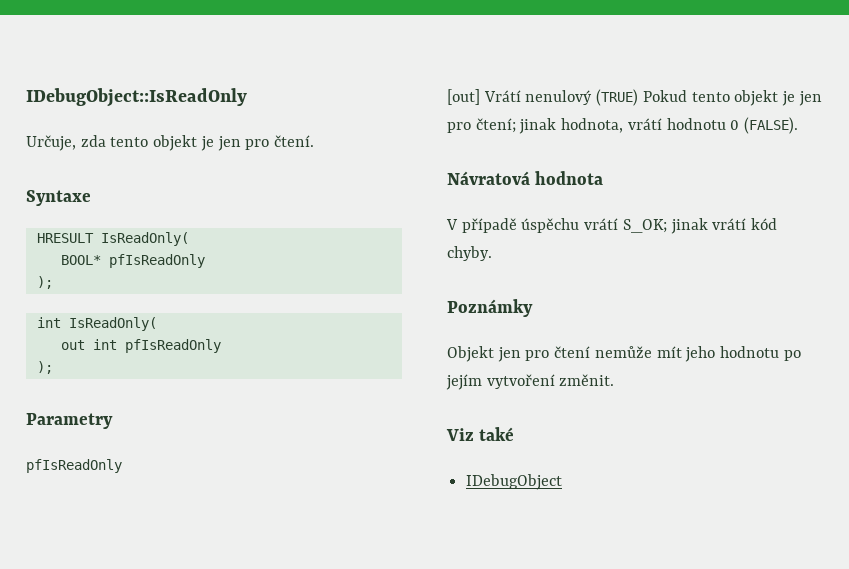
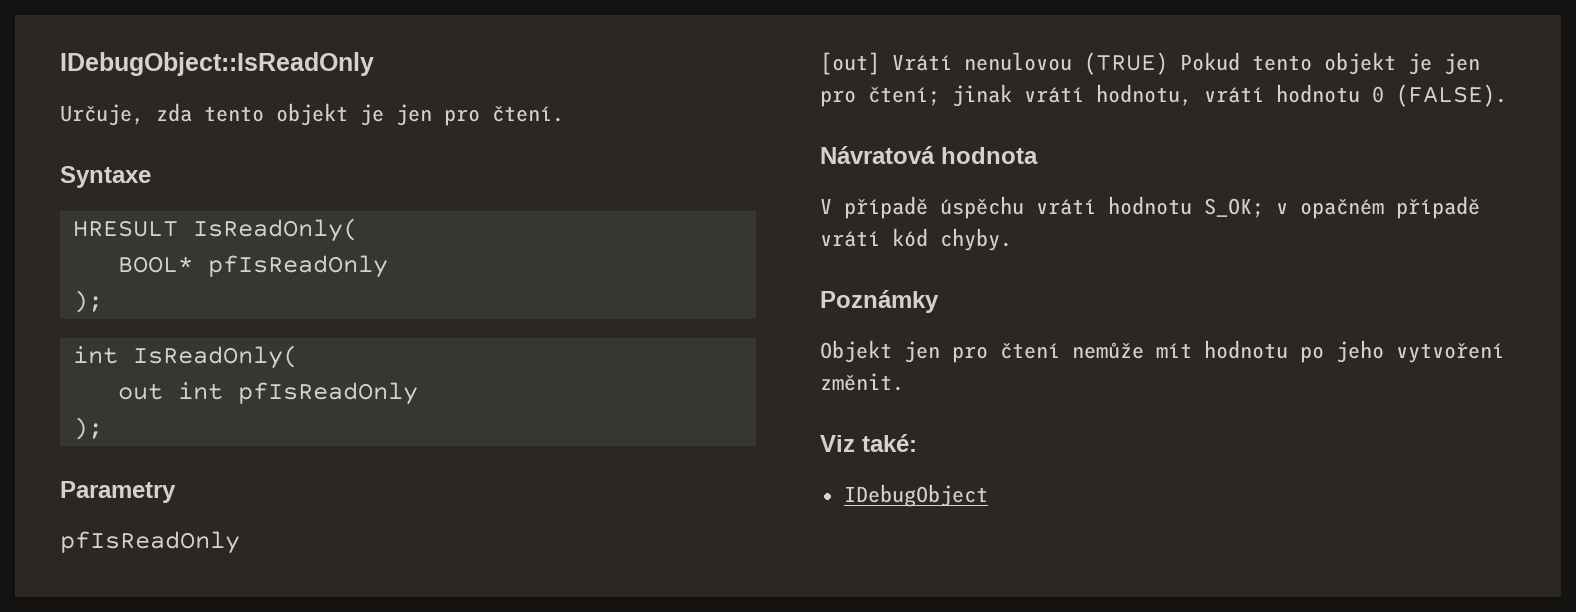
[525,90,593,105] nenulový -> [964,52,1072,71] nenulovou
[561,118,624,133] hodnota, -> [1024,84,1192,106] vrátí hodnotu,
[622,218,708,234] S_OK; jinak -> [1108,196,1480,219] hodnotu S_OK; v opačném případě
[685,346,716,362] jeho -> (1192, 350) none
[446,374,482,390] jejím -> [1336,340,1384,363] jeho
[479,427,515,441] také -> [862,434,917,452] také:

